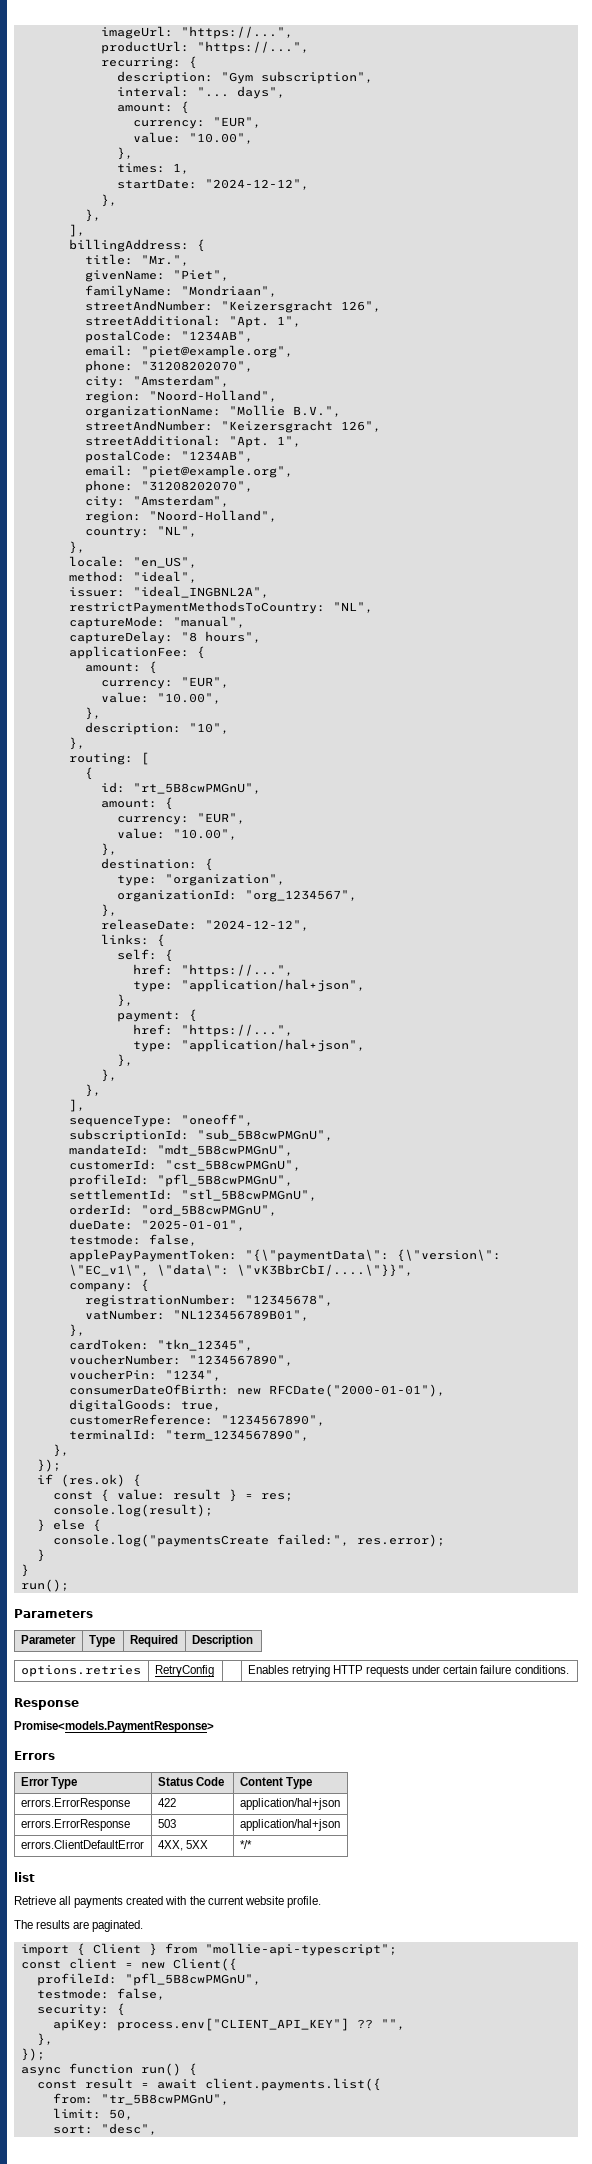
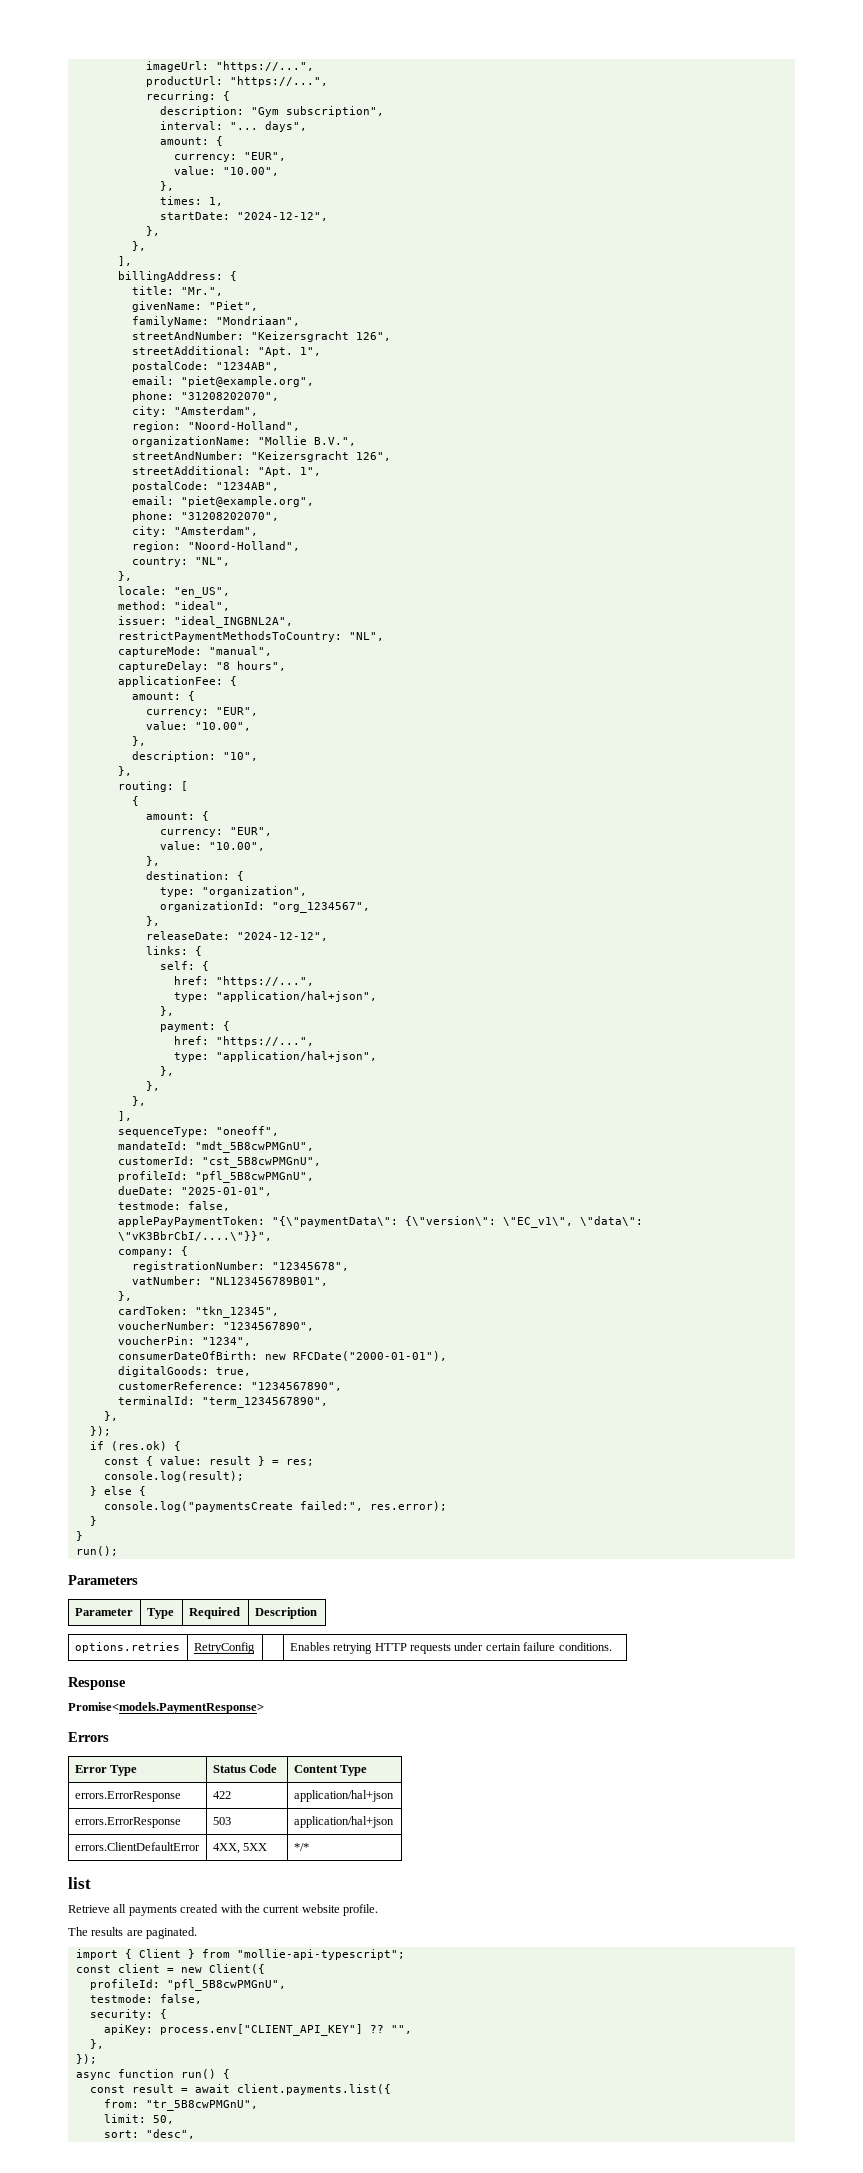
[100,782,261,794] // id: "rt_5B8cwPMGnU", -> (139, 801) none
[68,1129,333,1142] // subscriptionId: "sub_5B8cwPMGnU", -> (279, 1131) none
[68,1189,317,1201] [68,1204,277,1216] // settlementId: "stl_5B8cwPMGnU", // orderId: "ord_5B8cwPMGnU", -> (314, 1177) none

